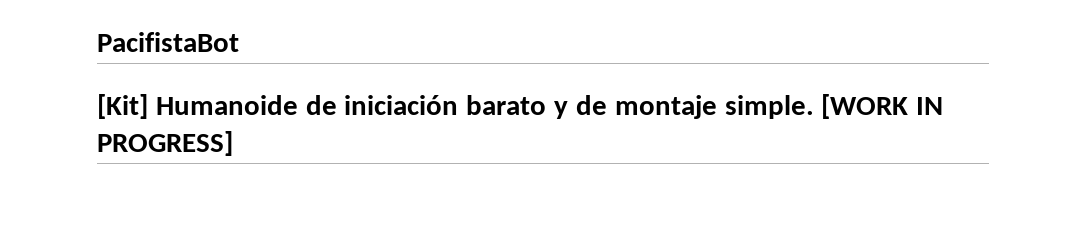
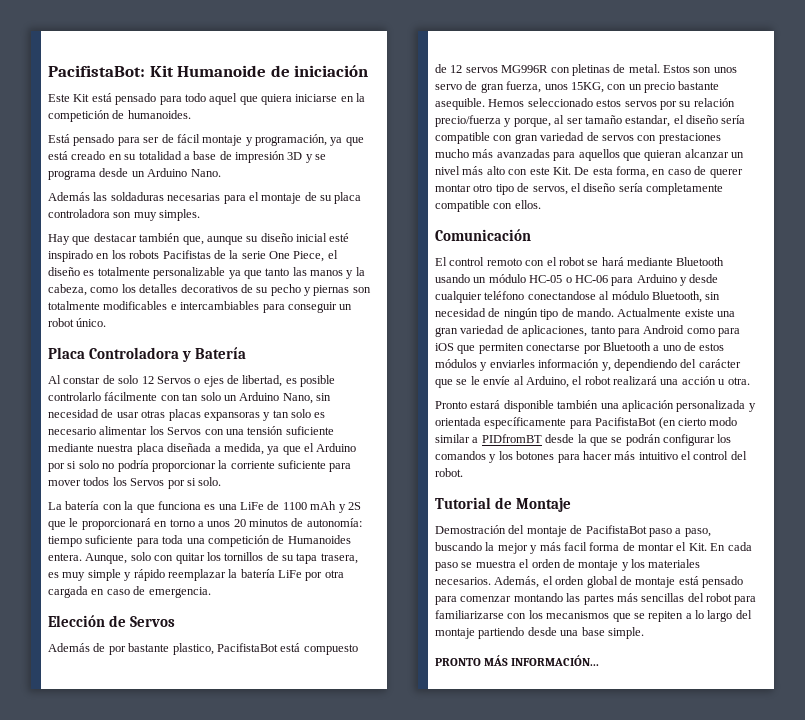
[97,32,239,52] [97,94,148,119] PacifistaBot // [Kit] -> [48,65,174,77] PacifistaBot: Kit
[466,94,944,119] [97,131,233,156] barato y de montaje simple. [WORK IN PROGRESS] -> [48,93,366,105] [48,110,191,122] [48,134,364,146] [48,151,327,163] [48,168,221,180] [48,192,362,204] [48,209,201,221] [48,233,350,245] [48,250,338,262] [48,267,365,279] [48,284,371,296] [48,301,353,313] [48,318,107,327] [48,347,247,362] [48,375,336,387] [48,392,331,404] [48,409,326,421] [48,426,334,435] [48,443,357,455] [48,460,352,472] [48,477,222,489] [48,501,361,513] [48,518,362,530] [48,535,351,547] [48,552,358,564] [48,569,344,581] [48,586,211,598] [48,615,176,627] [48,643,358,655] [435,64,737,76] [435,81,720,93] [435,98,735,110] [435,115,746,127] [435,132,721,144] [435,149,744,161] [435,166,743,178] [435,183,723,195] [435,200,541,212] [435,229,531,241] [435,257,725,266] [435,274,719,286] [435,291,721,303] [435,308,735,320] [435,325,740,337] [435,342,725,354] [435,359,741,371] [435,376,750,388] [435,400,756,412] [435,417,738,429] [435,434,732,446] [435,451,747,463] [435,468,463,477] [435,497,572,512] [435,525,711,537] [435,542,752,554] [435,559,701,571] [435,576,743,588] [435,593,757,605] [435,610,752,622] [435,627,644,639] [435,655,600,666] // Este Kit está pensado para todo aquel que quiera iniciarse en la competición de humanoides. // Está pensado para ser de fácil montaje y programación, ya que está creado en su totalidad a base de impresión 3D y se programa desde un Arduino Nano. // Además las soldaduras necesarias para el montaje de su placa controladora son muy simples. // Hay que destacar también que, aunque su diseño inicial esté inspirado en los robots Pacifistas de la serie One Piece, el diseño es totalmente personalizable ya que tanto las manos y la cabeza, como los detalles decorativos de su pecho y piernas son totalmente modificables e intercambiables para conseguir un robot único. // Placa Controladora y Batería // Al constar de solo 12 Servos o ejes de libertad, es posible controlarlo fácilmente con tan solo un Arduino Nano, sin necesidad de usar otras placas expansoras y tan solo es necesario alimentar los Servos con una tensión suficiente mediante nuestra placa diseñada a medida, ya que el Arduino por si solo no podría proporcionar la corriente suficiente para mover todos los Servos por si solo. // La batería con la que funciona es una LiFe de 1100 mAh y 2S que le proporcionará en torno a unos 20 minutos de autonomía: tiempo suficiente para toda una competición de Humanoides entera. Aunque, solo con quitar los tornillos de su tapa trasera, es muy simple y rápido reemplazar la batería LiFe por otra cargada en caso de emergencia. // Elección de Servos // Además de por bastante plastico, PacifistaBot está compuesto de 12 servos MG996R con pletinas de metal. Estos son unos servo de gran fuerza, unos 15KG, con un precio bastante asequible. Hemos seleccionado estos servos por su relación precio/fuerza y porque, al ser tamaño estandar, el diseño sería compatible con gran variedad de servos con prestaciones mucho más avanzadas para aquellos que quieran alcanzar un nivel más alto con este Kit. De esta forma, en caso de querer montar otro tipo de servos, el diseño sería completamente compatible con ellos. // Comunicación // El control remoto con el robot se hará mediante Bluetooth usando un módulo HC-05 o HC-06 para Arduino y desde cualquier teléfono conectandose al módulo Bluetooth, sin necesidad de ningún tipo de mando. Actualmente existe una gran variedad de aplicaciones, tanto para Android como para iOS que permiten conectarse por Bluetooth a uno de estos módulos y enviarles información y, dependiendo del carácter que se le envíe al Arduino, el robot realizará una acción u otra. // Pronto estará disponible también una aplicación personalizada y orientada específicamente para PacifistaBot (en cierto modo similar a PIDfromBT desde la que se podrán configurar los comandos y los botones para hacer más intuitivo el control del robot. // Tutorial de Montaje // Demostración del montaje de PacifistaBot paso a paso, buscando la mejor y más facil forma de montar el Kit. En cada paso se muestra el orden de montaje y los materiales necesarios. Además, el orden global de montaje está pensado para comenzar montando las partes más sencillas del robot para familiarizarse con los mecanismos que se repiten a lo largo del montaje partiendo desde una base simple. // PRONTO MÁS INFORMACIÓN...

